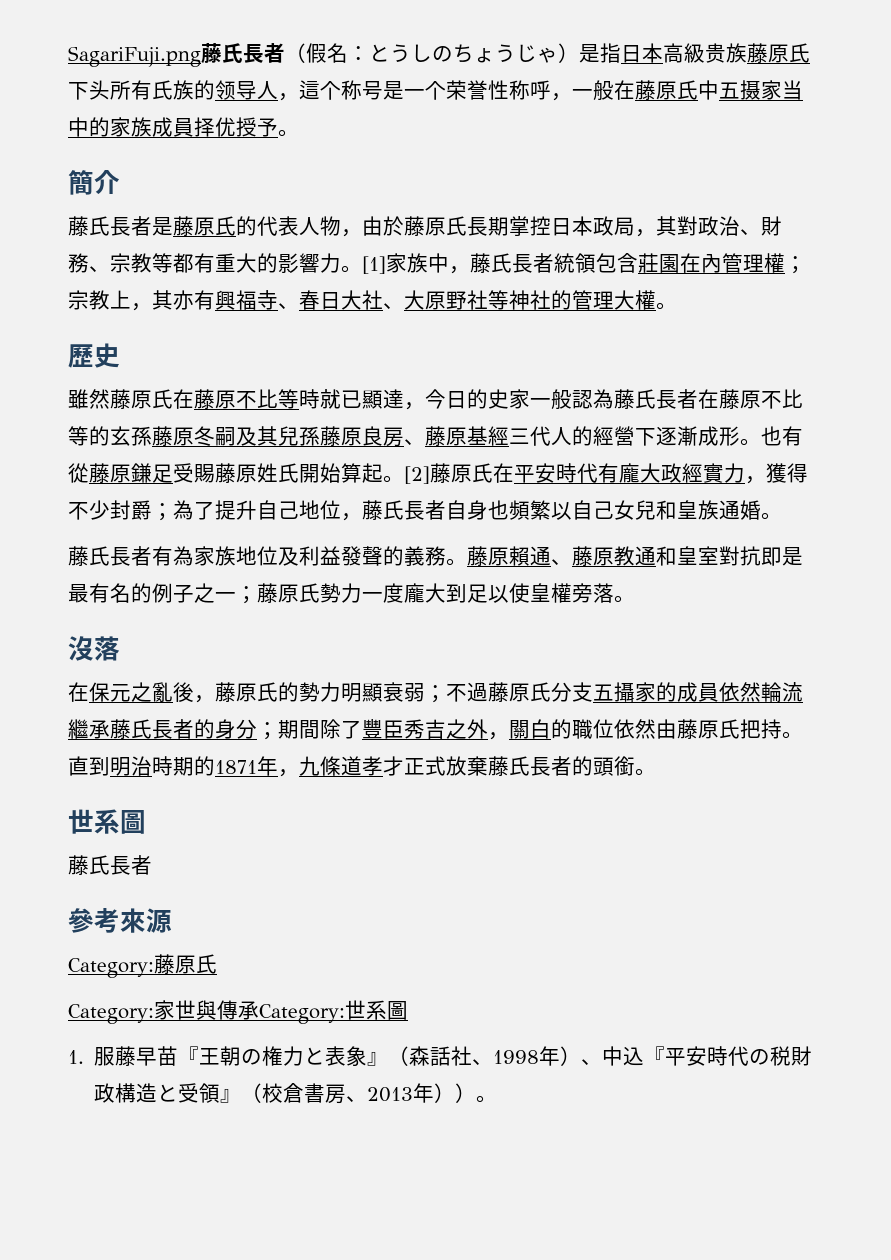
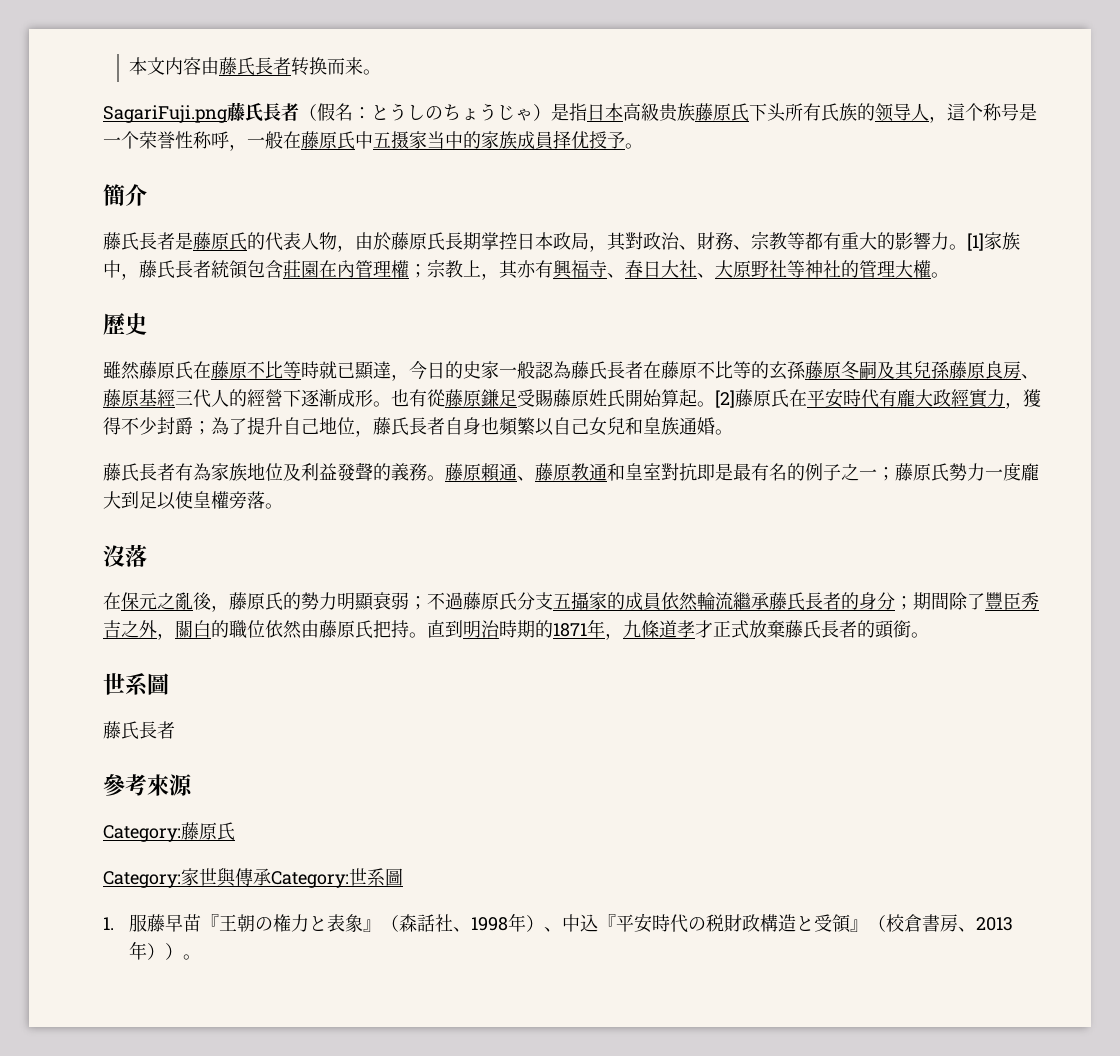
(68, 56) none -> [129,57,382,76] 本文内容由藤氏長者转换而来。 //

